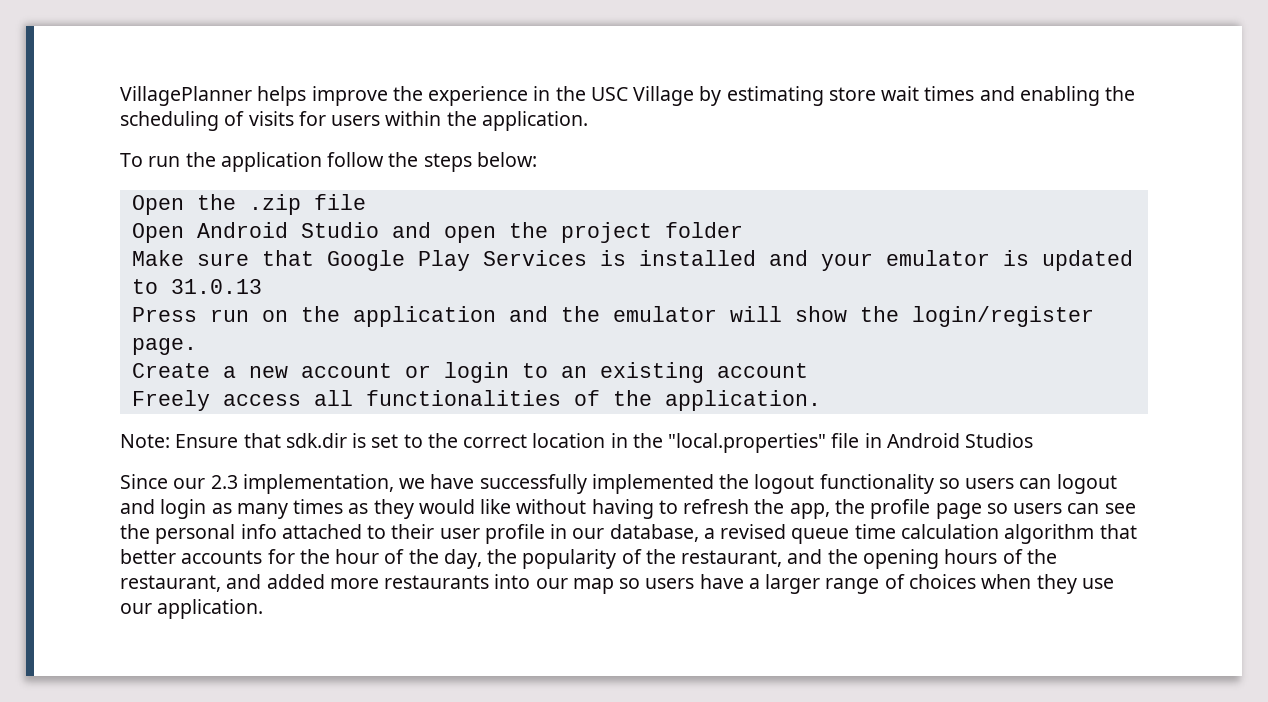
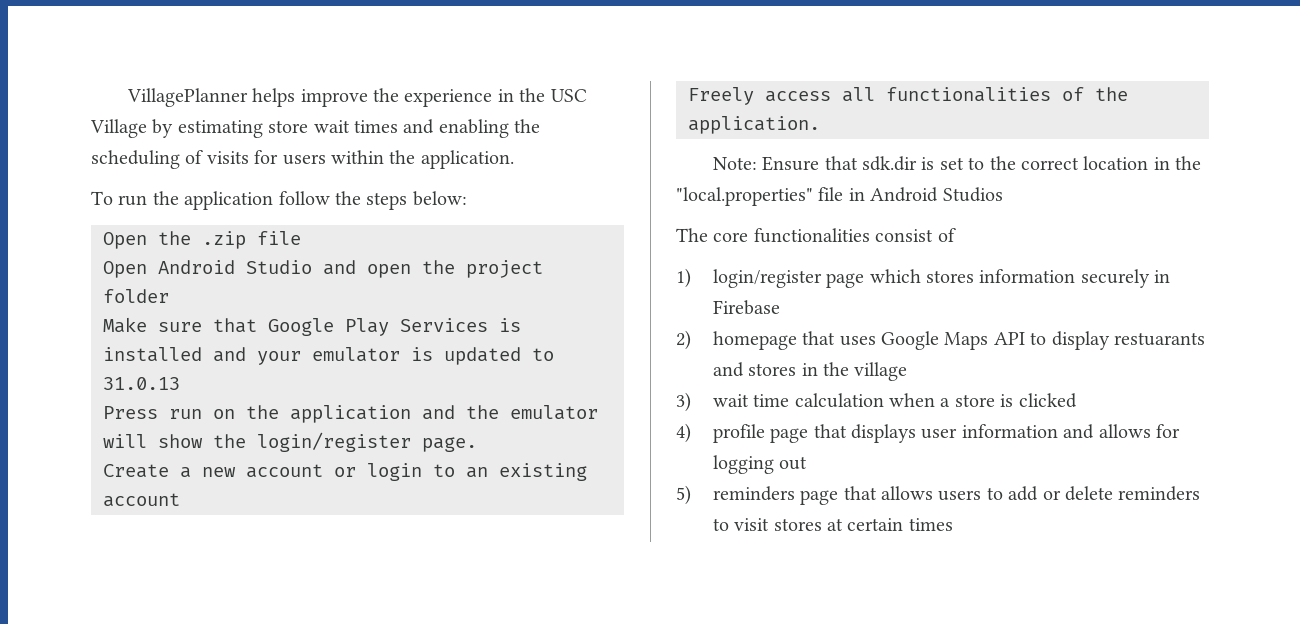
[120,474,1117,494] [120,499,1136,519] [120,524,1137,544] [120,549,1057,569] [120,574,1114,594] [120,599,264,619] Since our 2.3 implementation, we have successfully implemented the logout functionality so users can logout and login as many times as they would like without having to refresh the app, the profile page so users can see the personal info attached to their user profile in our database, a revised queue time calculation algorithm that better accounts for the hour of the day, the popularity of the restaurant, and the opening hours of the restaurant, and added more restaurants into our map so users have a larger range of choices when they use our application. -> [676,228,956,243] [676,268,1171,288] [712,300,780,315] [676,330,1206,350] [712,362,908,381] [676,392,1077,412] [676,423,1181,443] [712,455,808,474] [676,485,1201,505] [712,518,953,531] The core functionalities consist of // 1) login/register page which stores information securely in Firebase // 2) homepage that uses Google Maps API to display restuarants and stores in the village // 3) wait time calculation when a store is clicked // 4) profile page that displays user information and allows for logging out // 5) reminders page that allows users to add or delete reminders to visit stores at certain times

